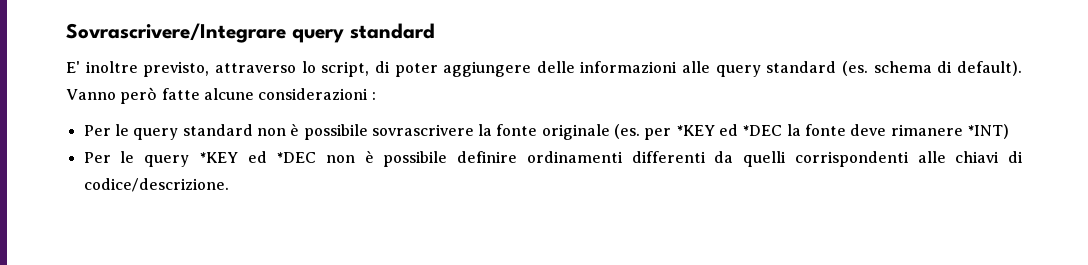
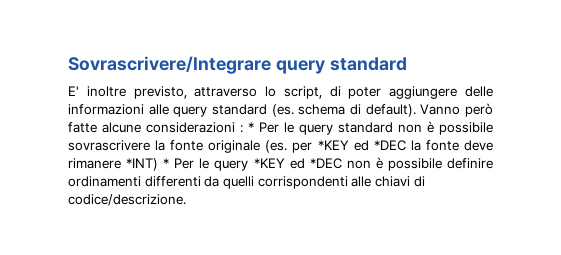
(376, 96) // -> [248,122,254,132] *
(1010, 131) // -> [163,158,170,168] *

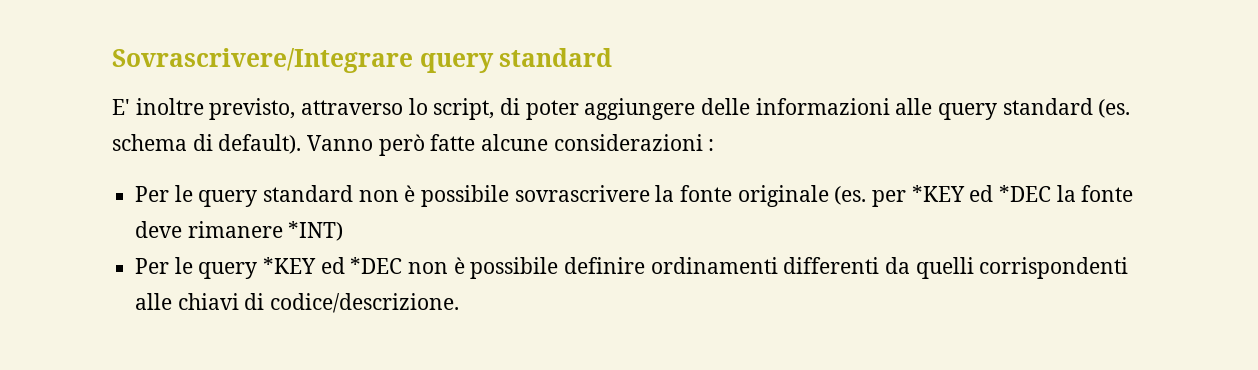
[248,122,254,132] * -> (715, 145) //
[163,158,170,168] * -> (344, 231) //

